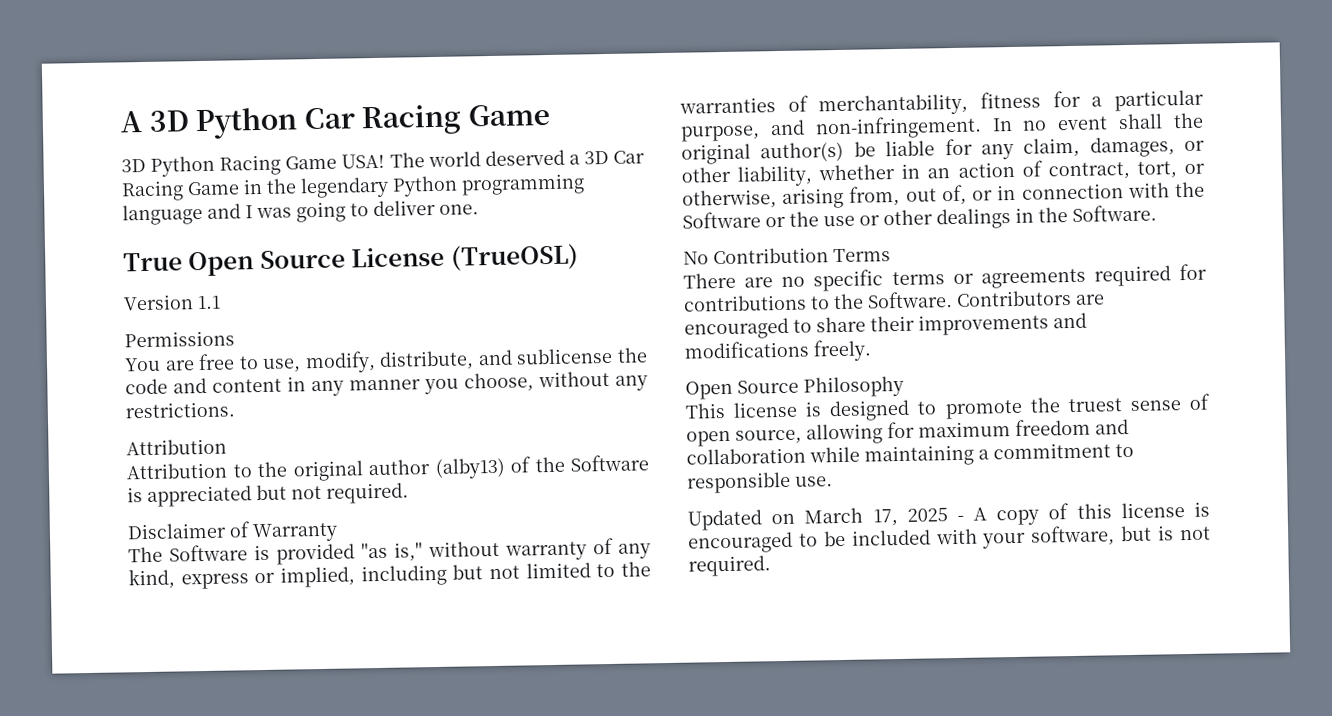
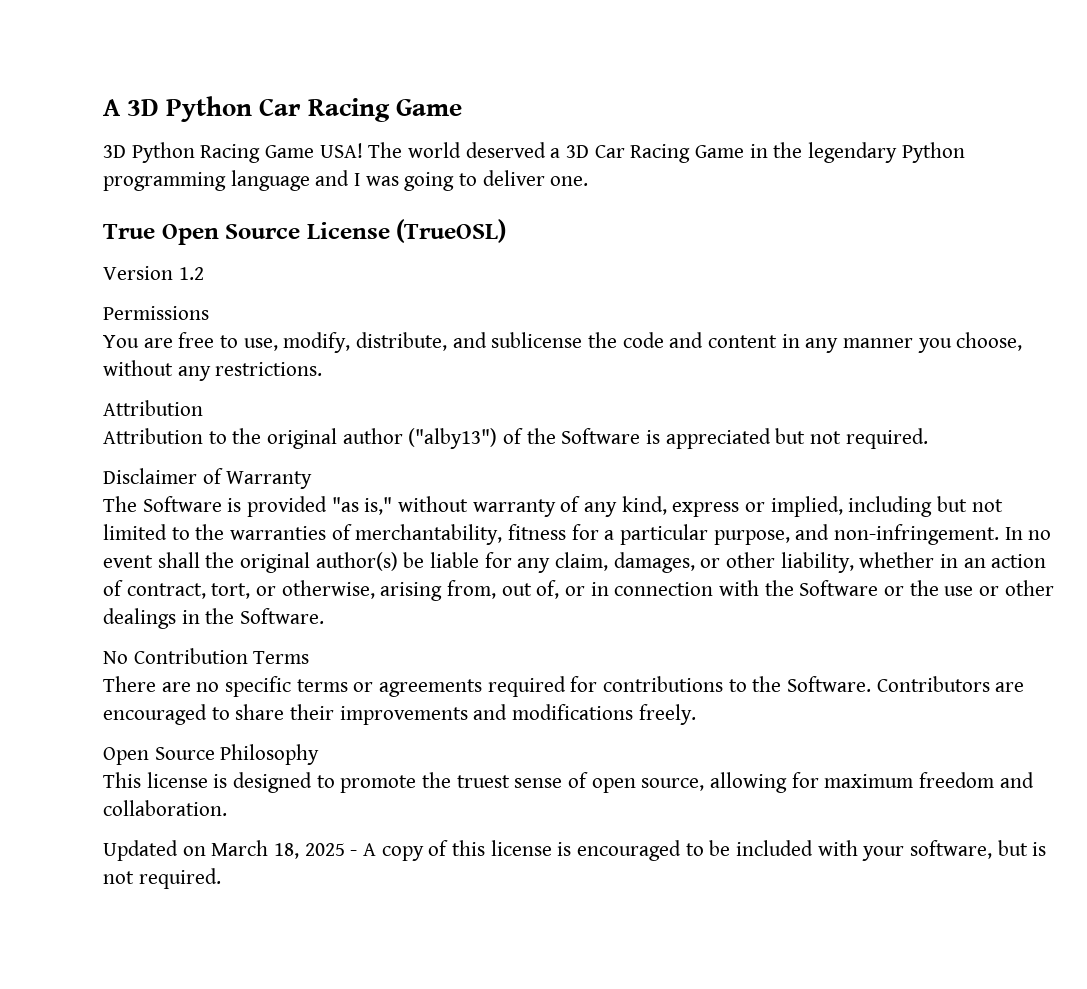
[197,295,221,310] 1.1 -> [178,267,204,280] 1.2
[434,457,506,480] (alby13) -> [408,428,498,449] ("alby13")
[686,442,1134,467] [687,471,833,494] collaboration while maintaining a commitment to responsible use. -> [103,800,227,816] collaboration.
[872,509,898,527] 17, -> [274,843,300,859] 18,

